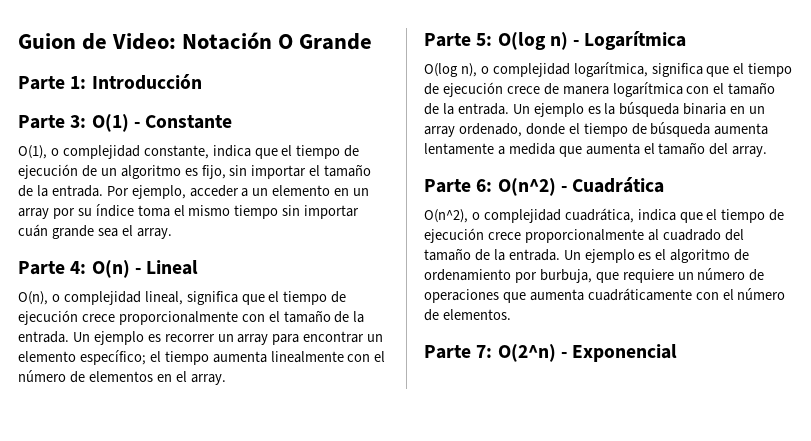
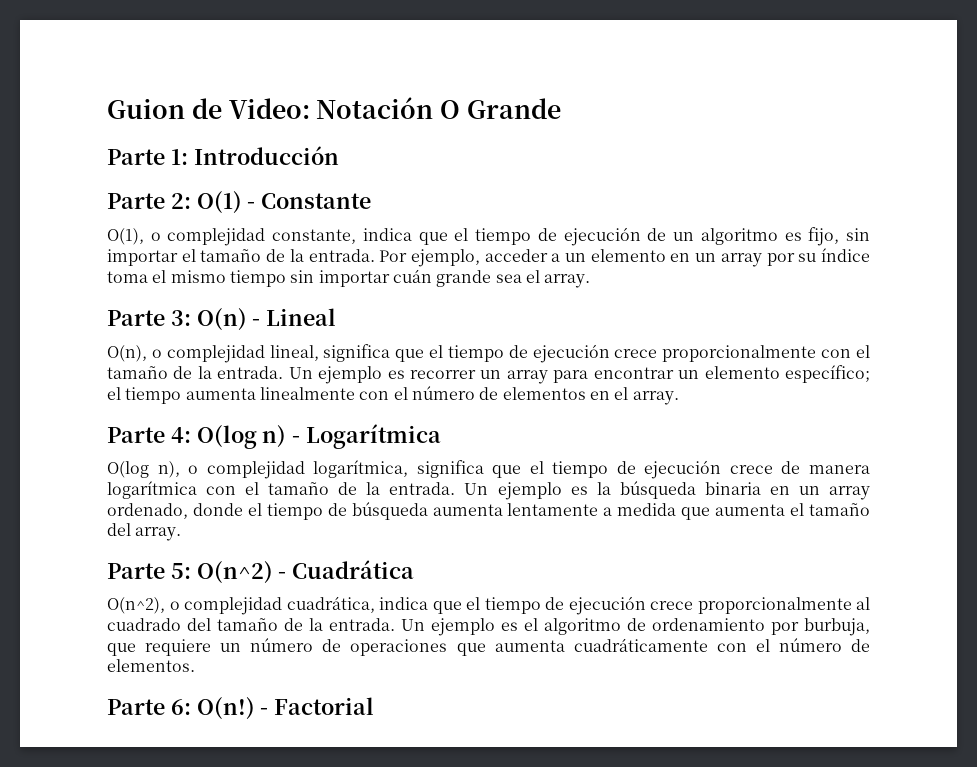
[70,115,87,128] 3: -> [170,193,191,209] 2:
[70,261,87,274] 4: -> [170,310,191,326] 3:
[476,33,493,46] 5: -> [170,427,191,443] 4:
[476,179,493,192] 6: -> [170,563,191,579] 5:
[476,344,678,362] 7: O(2^n) - Exponencial -> [170,697,375,720] 6: O(n!) - Factorial

